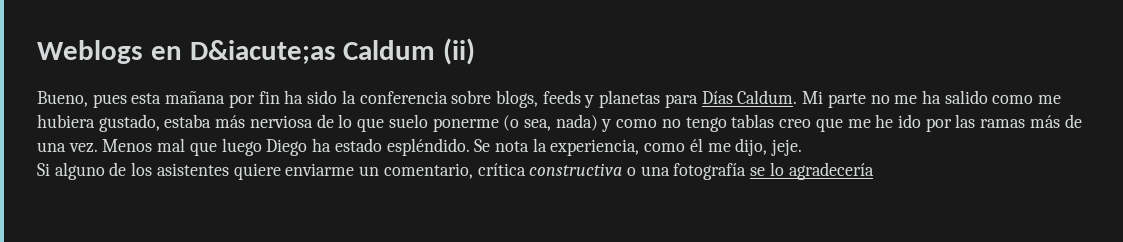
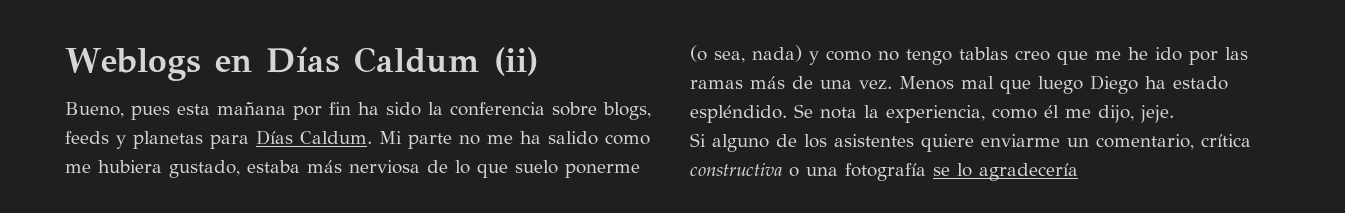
[189,40,336,64] D&iacute;as -> [265,47,340,73] Días

